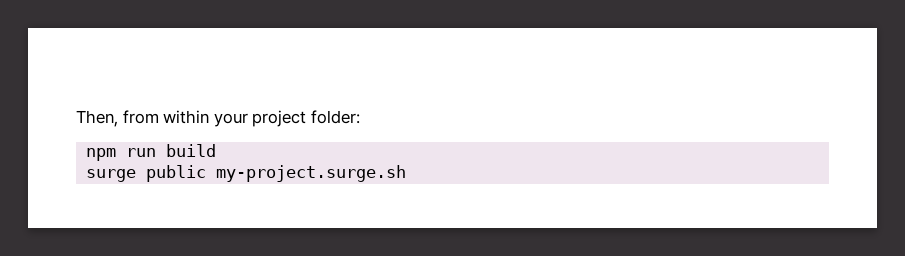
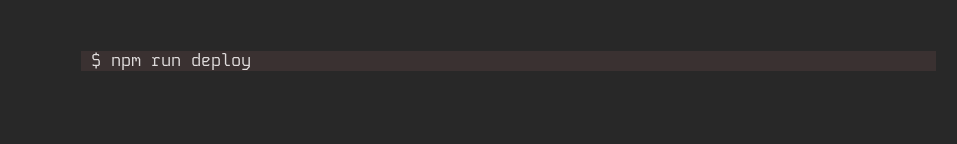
[76,110,360,127] [86,144,217,161] [86,165,407,182] Then, from within your project folder: // npm run build // surge public my-project.surge.sh -> [90,52,251,70] $ npm run deploy

